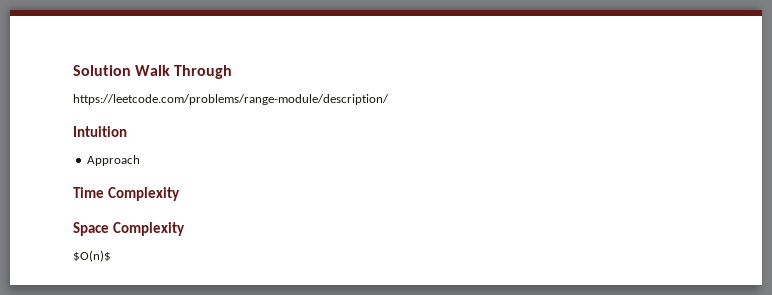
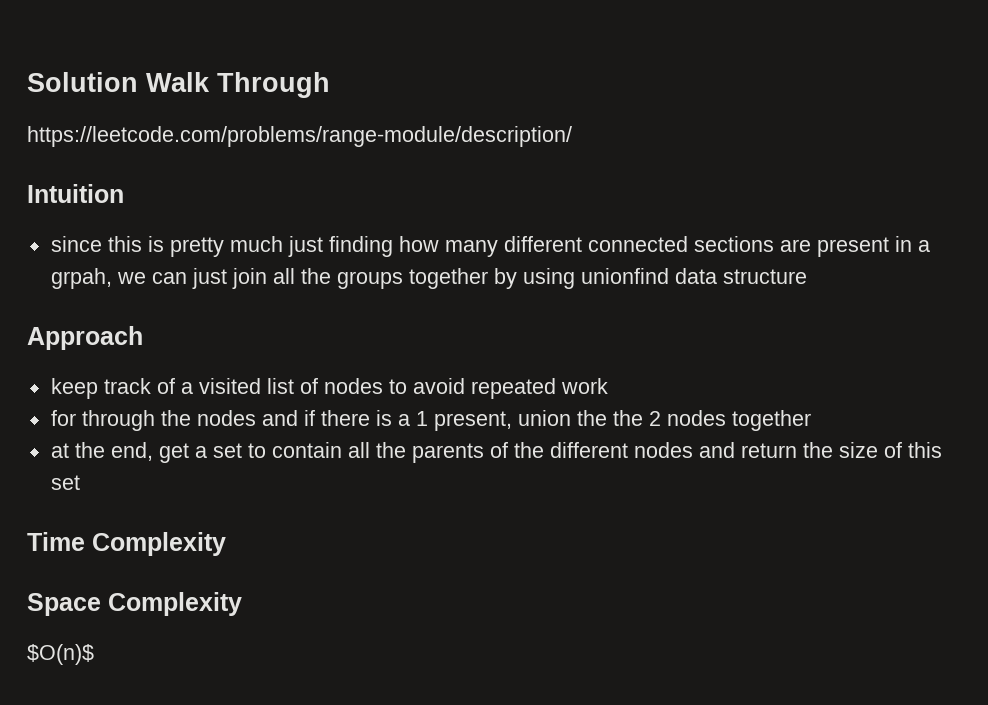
[86,155,140,166] Approach -> [50,236,930,257] [50,268,807,289] [27,326,143,350] [50,378,608,399] [50,410,811,431] [50,442,942,463] [50,475,80,490] since this is pretty much just finding how many different connected sections are present in a grpah, we can just join all the groups together by using unionfind data structure // Approach // keep track of a visited list of nodes to avoid repeated work // for through the nodes and if there is a 1 present, union the the 2 nodes together // at the end, get a set to contain all the parents of the different nodes and return the size of this set

